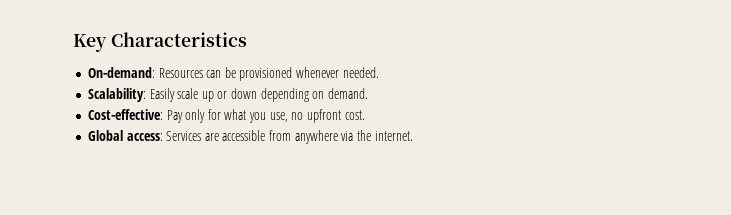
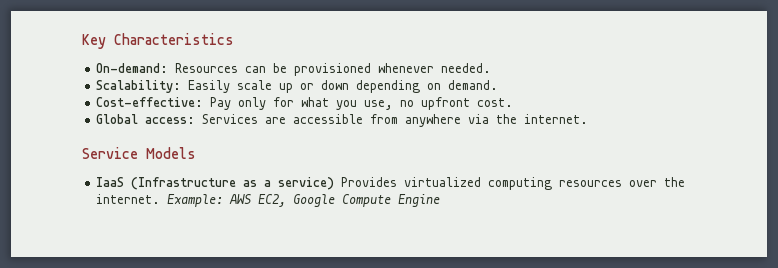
(413, 136) none -> [82,147,196,159] [96,177,686,190] [96,194,441,207] // Service Models // IaaS (Infrastructure as a service) Provides virtualized computing resources over the internet. Example: AWS EC2, Google Compute Engine

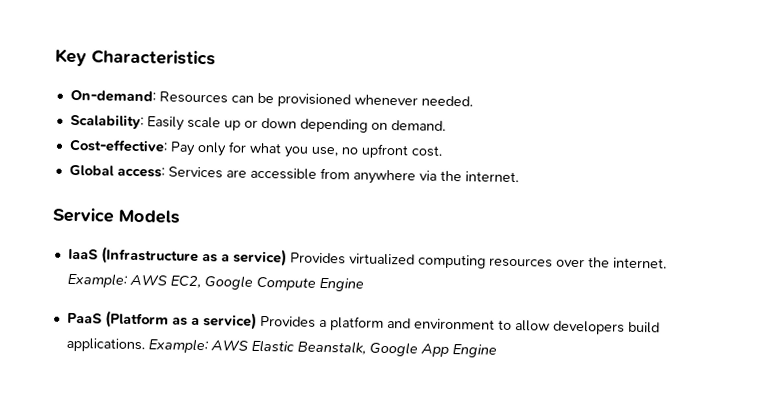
(441, 200) none -> [66,310,660,335] [65,337,497,358] // PaaS (Platform as a service) Provides a platform and environment to allow developers build applications. Example: AWS Elastic Beanstalk, Google App Engine

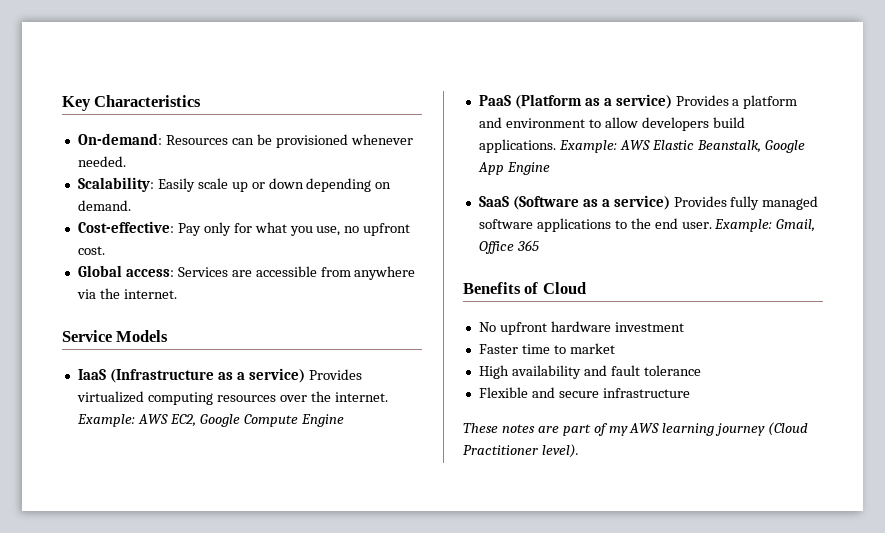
(497, 351) none -> [478,195,819,210] [478,218,816,232] [478,240,539,254] [463,282,586,294] [478,321,684,335] [478,343,615,354] [478,365,701,379] [478,387,690,398] [463,422,809,436] [463,444,579,458] // SaaS (Software as a service) Provides fully managed software applications to the end user. Example: Gmail, Office 365 // Benefits of Cloud // No upfront hardware investment // Faster time to market // High availability and fault tolerance // Flexible and secure infrastructure // These notes are part of my AWS learning journey (Cloud Practitioner level).

